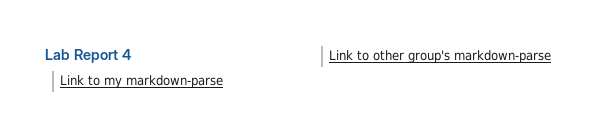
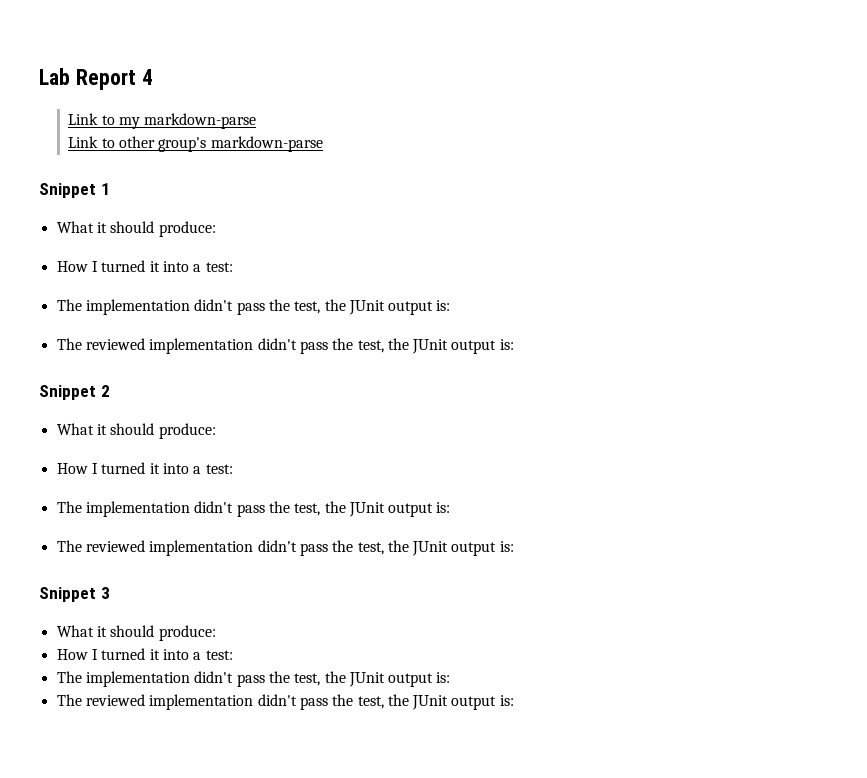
(552, 56) none -> [39,183,110,198] [56,221,216,237] [56,260,233,272] [56,299,451,315] [56,338,514,354] [39,385,110,400] [56,423,216,439] [56,462,233,474] [56,501,451,517] [56,540,514,556] [39,587,110,602] [56,625,216,641] [56,648,233,660] [56,671,451,687] [56,694,514,710] // Snippet 1 // What it should produce: // How I turned it into a test: // The implementation didn't pass the test, the JUnit output is: // The reviewed implementation didn't pass the test, the JUnit output is: // Snippet 2 // What it should produce: // How I turned it into a test: // The implementation didn't pass the test, the JUnit output is: // The reviewed implementation didn't pass the test, the JUnit output is: // Snippet 3 // What it should produce: // How I turned it into a test: // The implementation didn't pass the test, the JUnit output is: // The reviewed implementation didn't pass the test, the JUnit output is:

